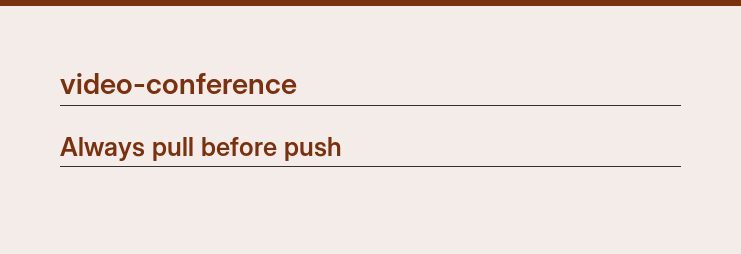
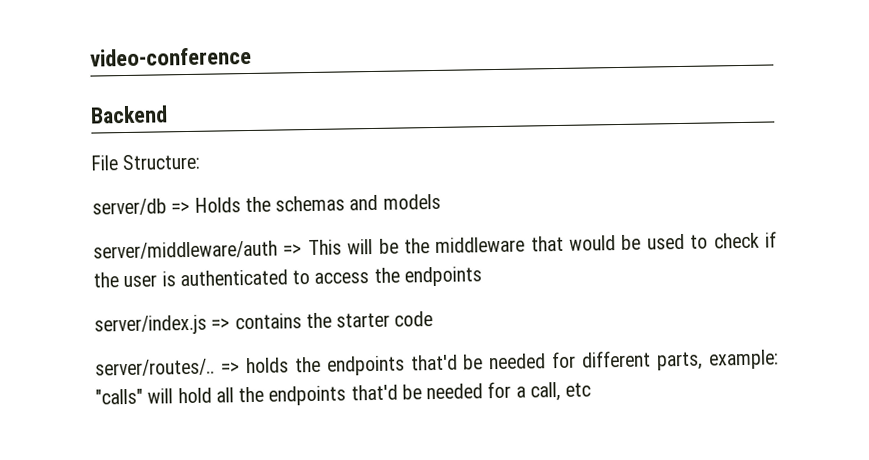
[60,137,342,161] Always pull before push -> [90,105,168,124] [91,153,201,171] [92,193,441,216] [93,231,777,260] [93,266,482,288] [94,311,434,336] [95,349,779,377] [95,381,592,406] Backend // File Structure: // server/db => Holds the schemas and models // server/middleware/auth => This will be the middleware that would be used to check if the user is authenticated to access the endpoints // server/index.js => contains the starter code // server/routes/.. => holds the endpoints that'd be needed for different parts, example: "calls" will hold all the endpoints that'd be needed for a call, etc

